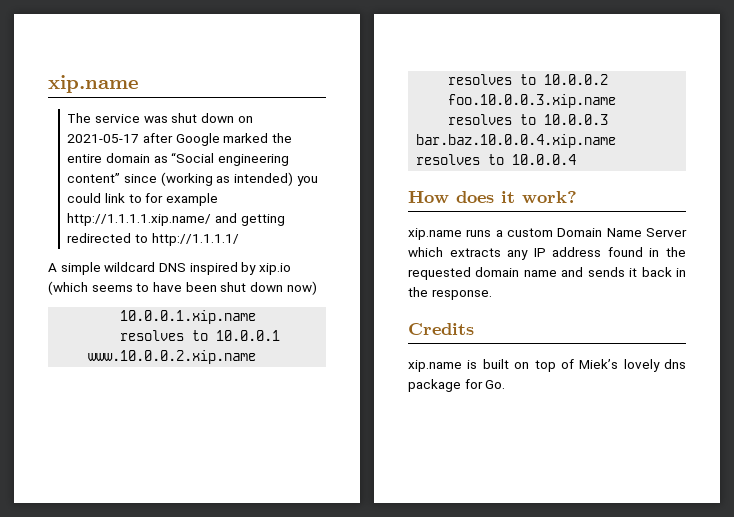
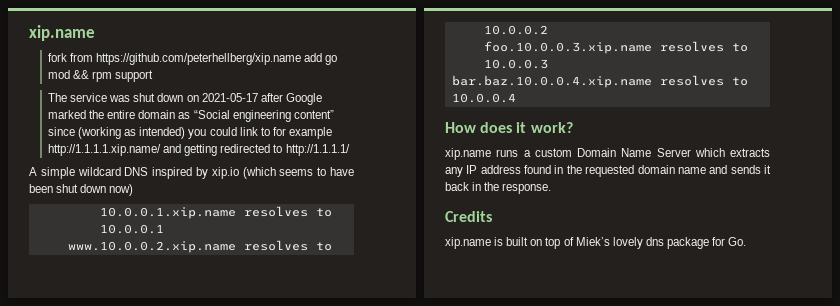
[48,75,139,93] xip.name -> [29,25,95,41] [48,53,338,65] [48,70,154,82] xip.name // fork from https://github.com/peterhellberg/xip.name add go mod && rpm support

